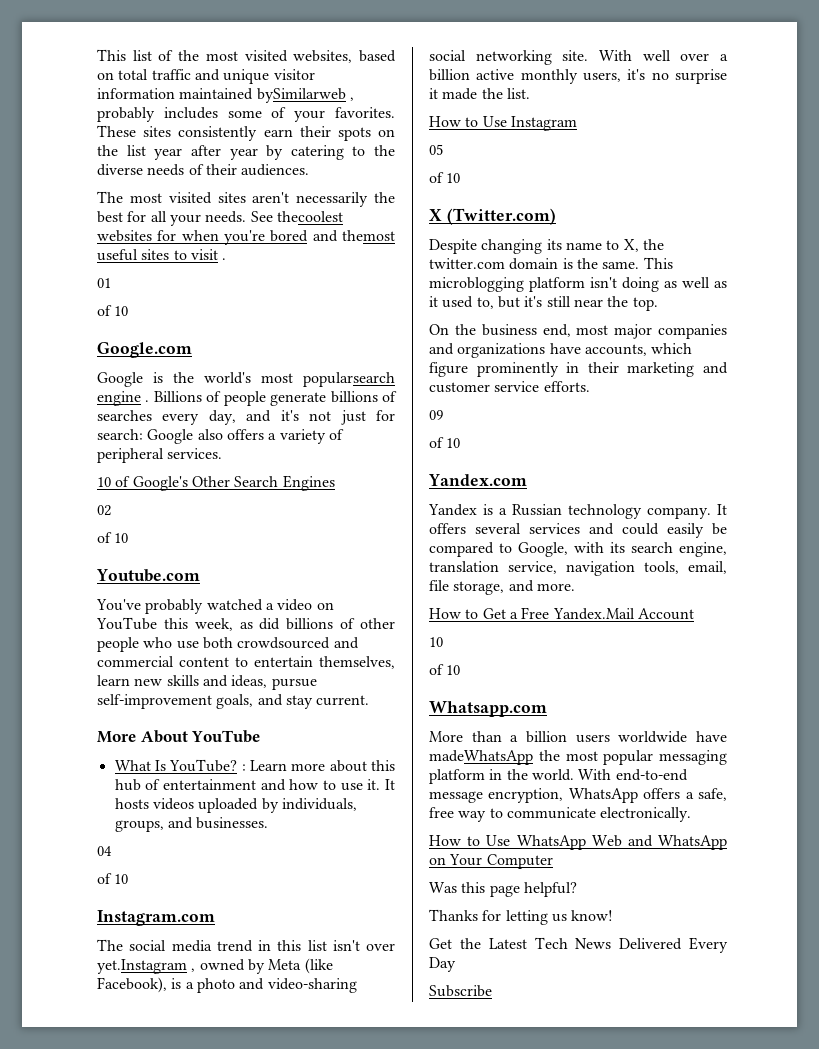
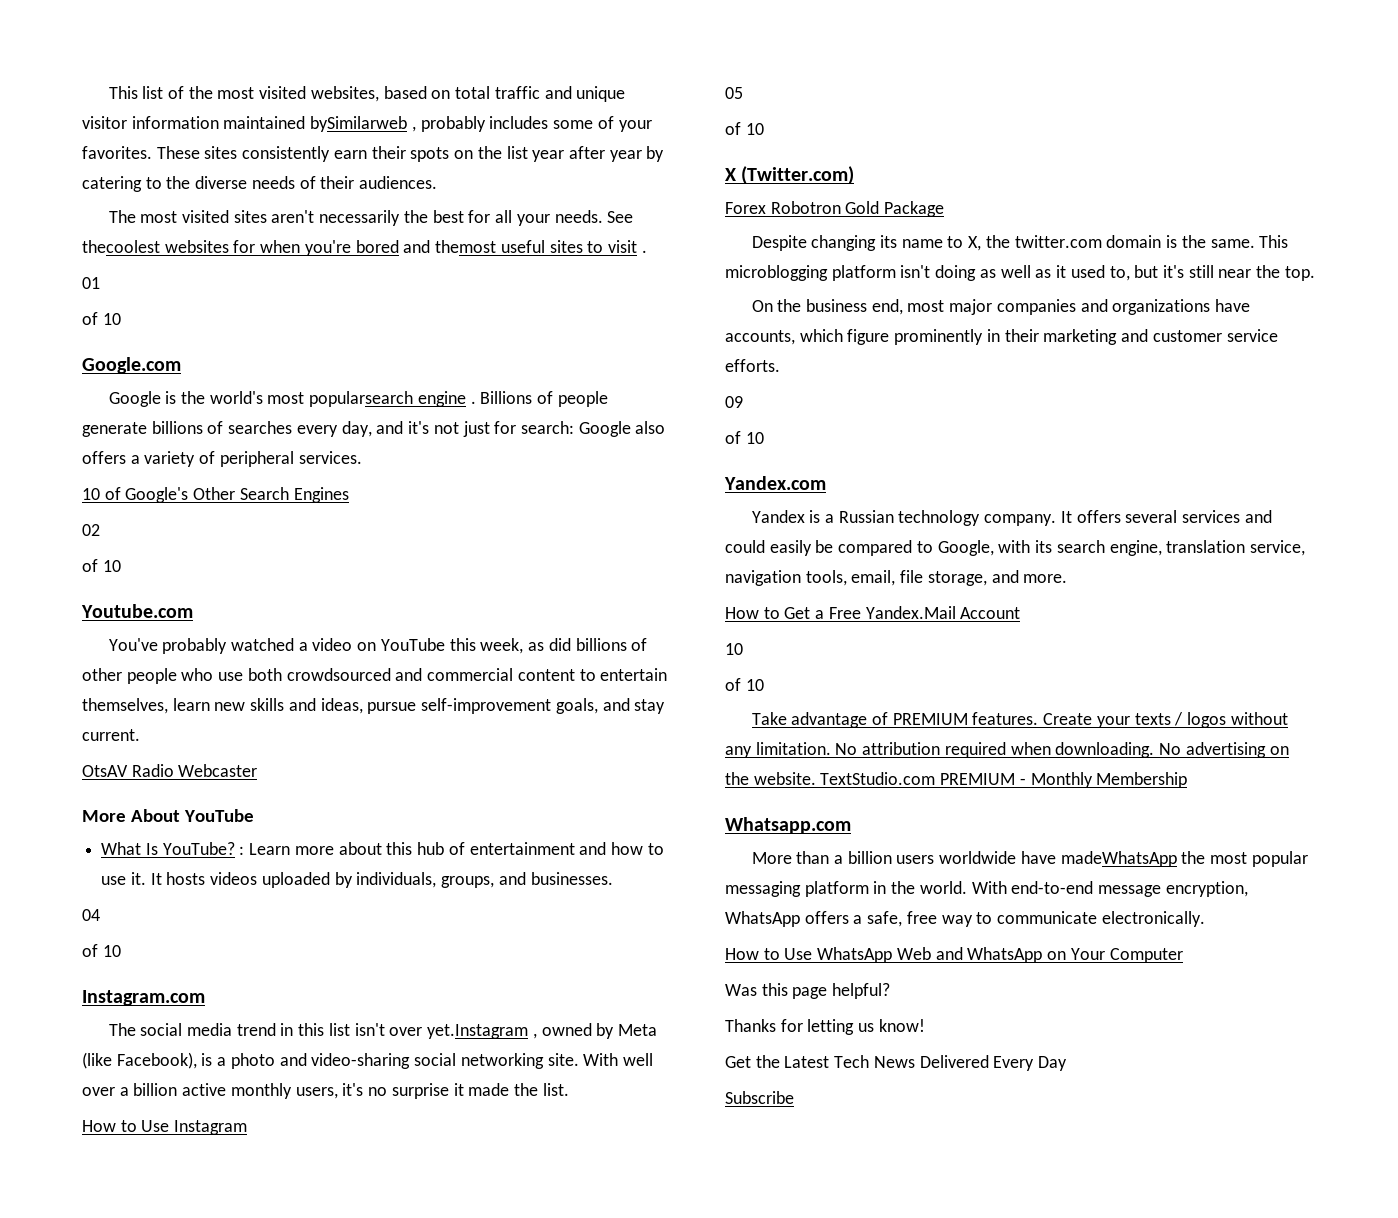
(370, 700) none -> [82,764,258,777] // OtsAV Radio Webcaster
(556, 216) none -> [725,201,945,217] // Forex Robotron Gold Package
(461, 670) none -> [751,712,1288,728] [725,742,1289,758] [725,772,1188,788] // Take advantage of PREMIUM features. Create your texts / logos without any limitation. No attribution required when downloading. No advertising on the website. TextStudio.com PREMIUM - Monthly Membership

